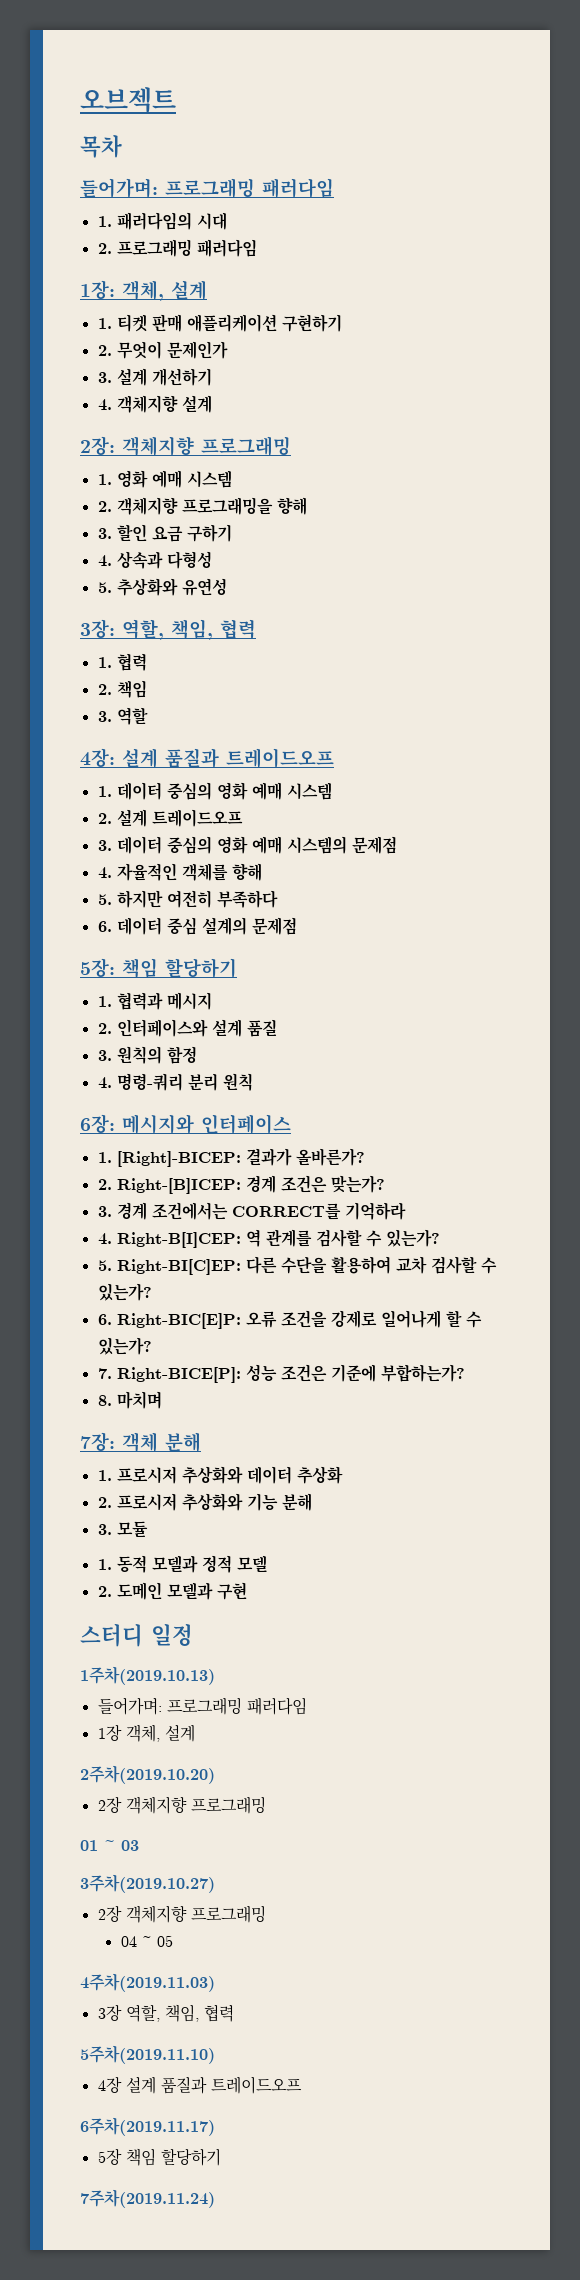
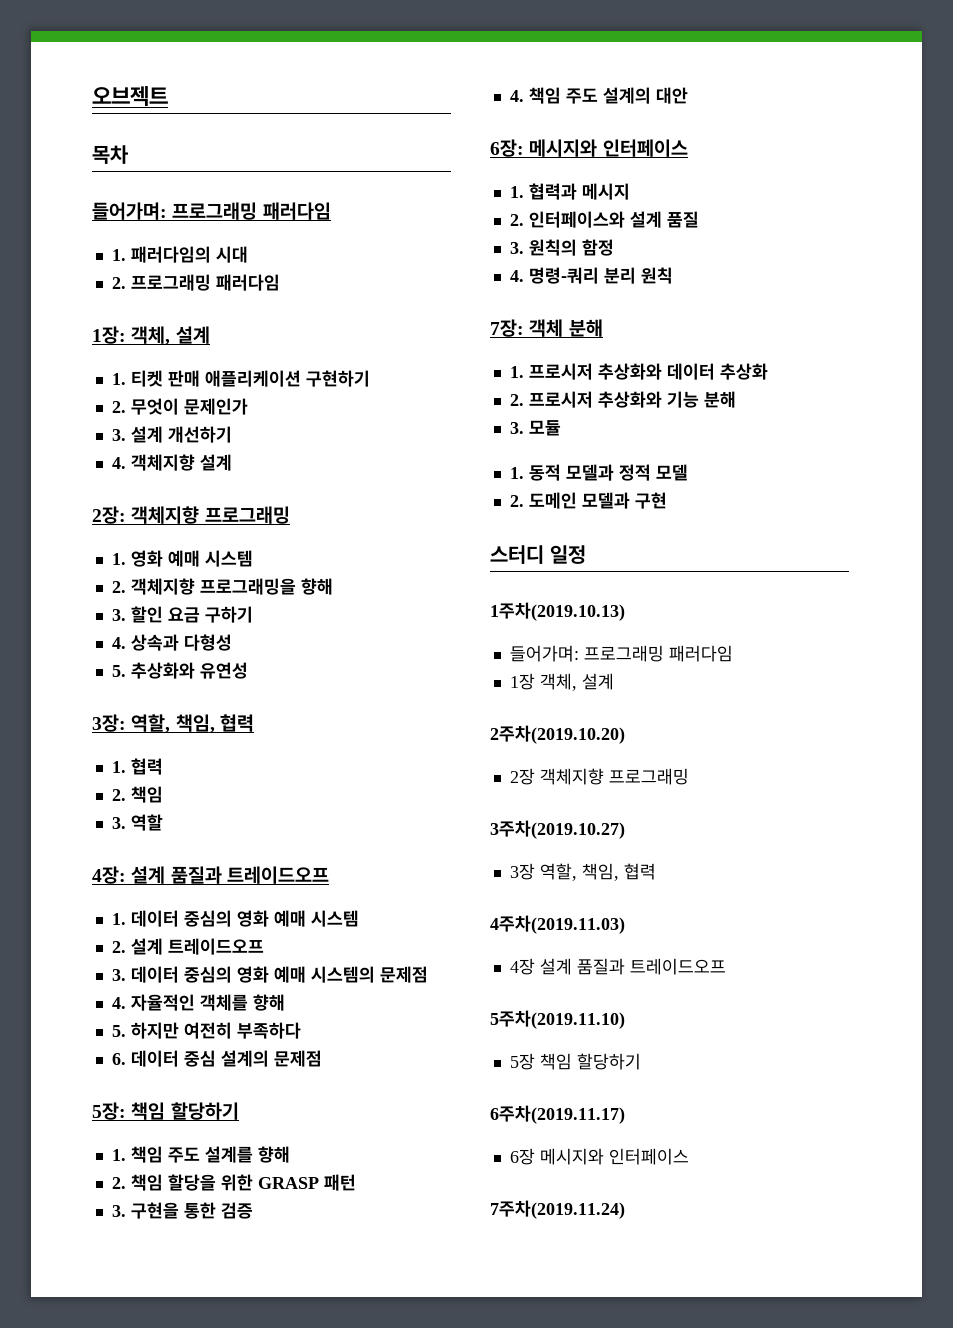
(237, 968) none -> [111,1146,290,1163] [111,1174,356,1191] [111,1202,253,1219] [509,87,688,104] [490,139,688,157] // 1. 책임 주도 설계를 향해 // 2. 책임 할당을 위한 GRASP 패턴 // 3. 구현을 통한 검증 // 4. 책임 주도 설계의 대안 // 6장: 메시지와 인터페이스
[80,1114,291,1134] [97,1148,365,1167] [97,1175,385,1194] [97,1202,406,1220] [97,1229,440,1248] [97,1256,497,1275] [97,1283,152,1301] [97,1310,482,1329] [97,1337,152,1355] [97,1364,465,1383] [97,1391,162,1409] // 6장: 메시지와 인터페이스 // 1. [Right]-BICEP: 결과가 올바른가? // 2. Right-[B]ICEP: 경계 조건은 맞는가? // 3. 경계 조건에서는 CORRECT를 기억하라 // 4. Right-B[I]CEP: 역 관계를 검사할 수 있는가? // 5. Right-BI[C]EP: 다른 수단을 활용하여 교차 검사할 수 있는가? // 6. Right-BIC[E]P: 오류 조건을 강제로 일어나게 할 수 있는가? // 7. Right-BICE[P]: 성능 조건은 기준에 부합하는가? // 8. 마치며 -> (673, 275) none
[80,1840,139,1851] [80,1874,215,1893] [97,1905,266,1923] [120,1935,173,1947] [80,1973,215,1992] 01 ~ 03 // 3주차(2019.10.27) // 2장 객체지향 프로그래밍 // 04 ~ 05 // 4주차(2019.11.03) -> [490,820,625,839] 3주차(2019.10.27)
[80,2045,215,2064] 5주차(2019.11.10) -> [490,915,625,934] 4주차(2019.11.03)
[80,2117,215,2136] 6주차(2019.11.17) -> [490,1010,625,1029] 5주차(2019.11.10)
(221, 2157) none -> [490,1105,625,1124] [509,1148,689,1165] // 6주차(2019.11.17) // 6장 메시지와 인터페이스

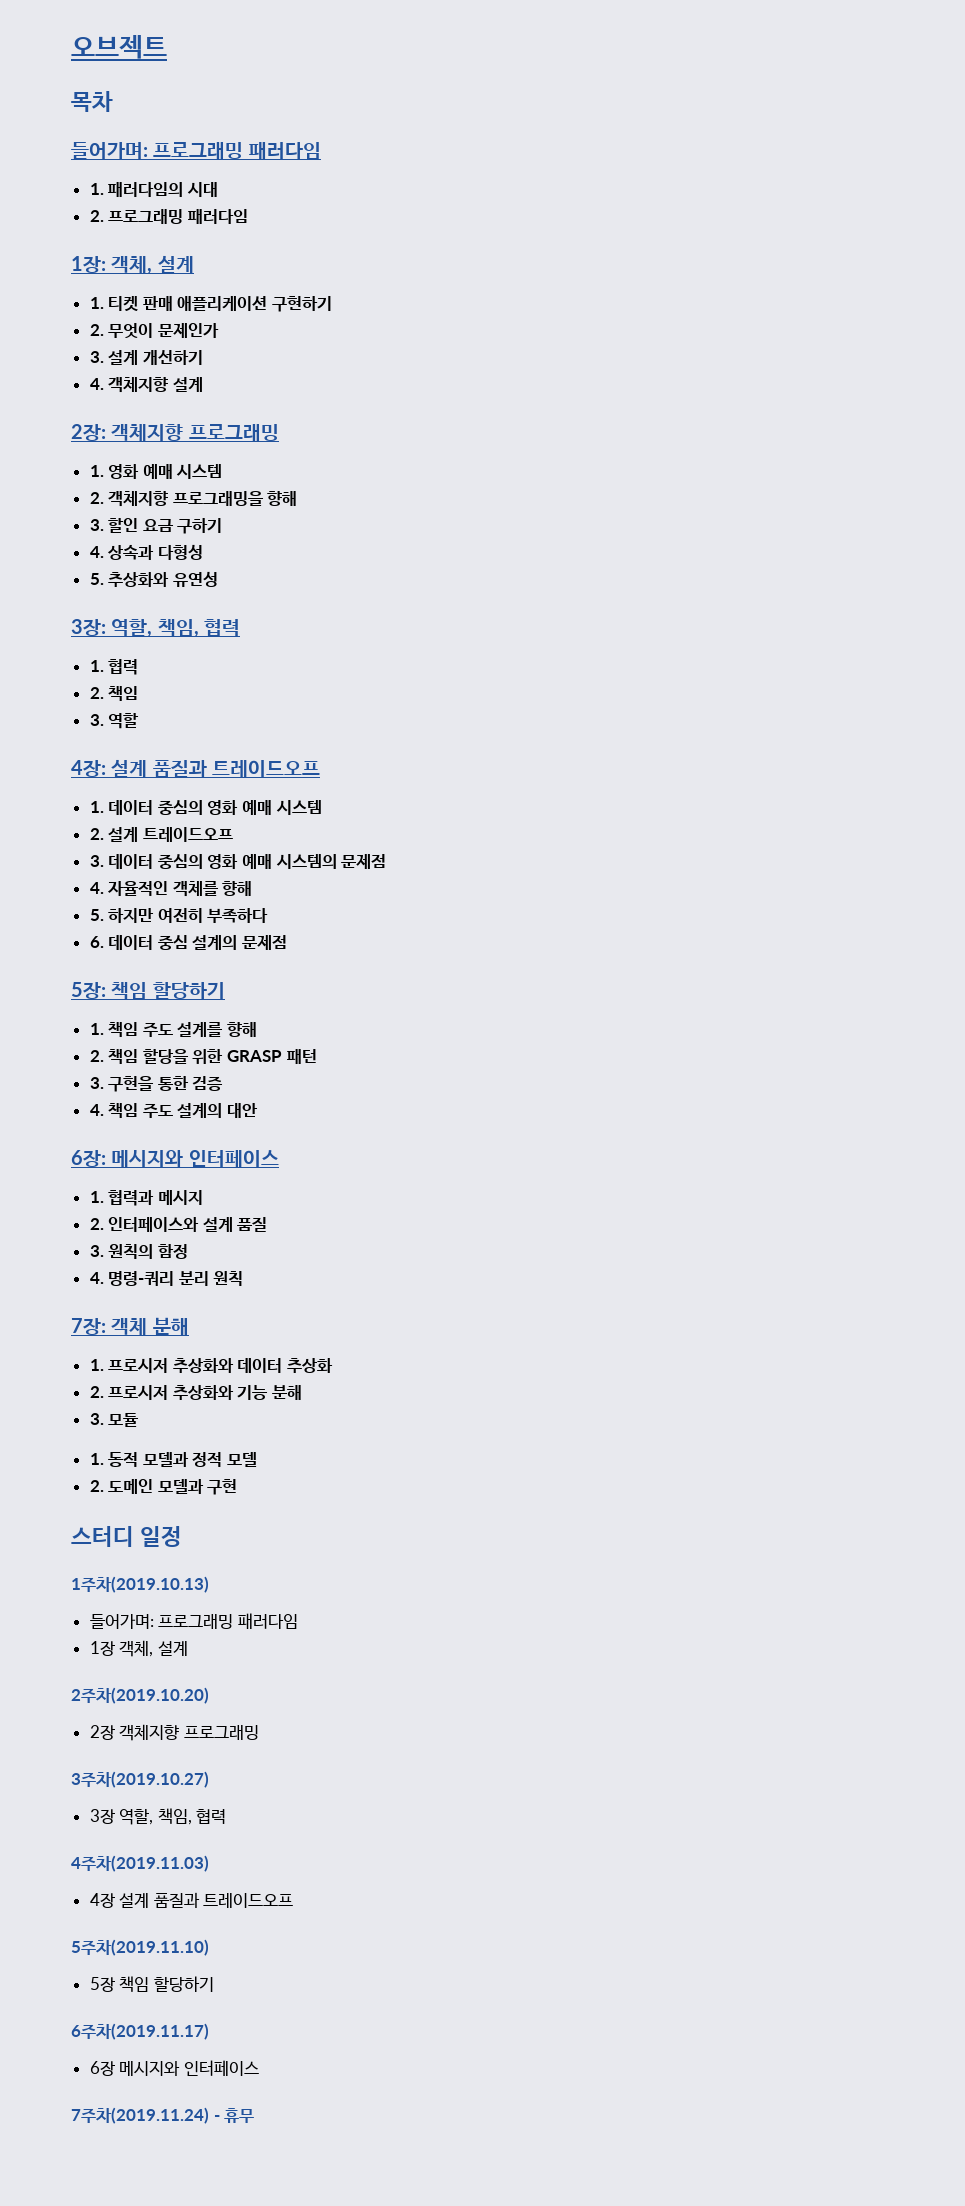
(625, 1209) none -> [213,2108,255,2123] - 휴무

